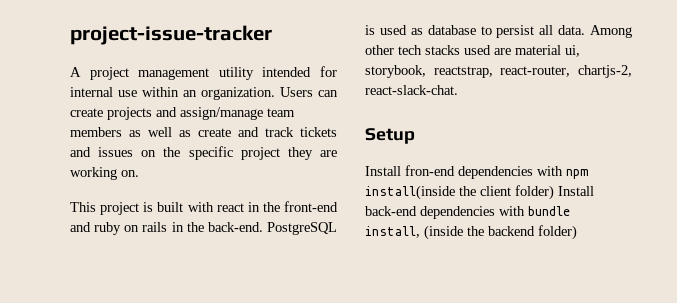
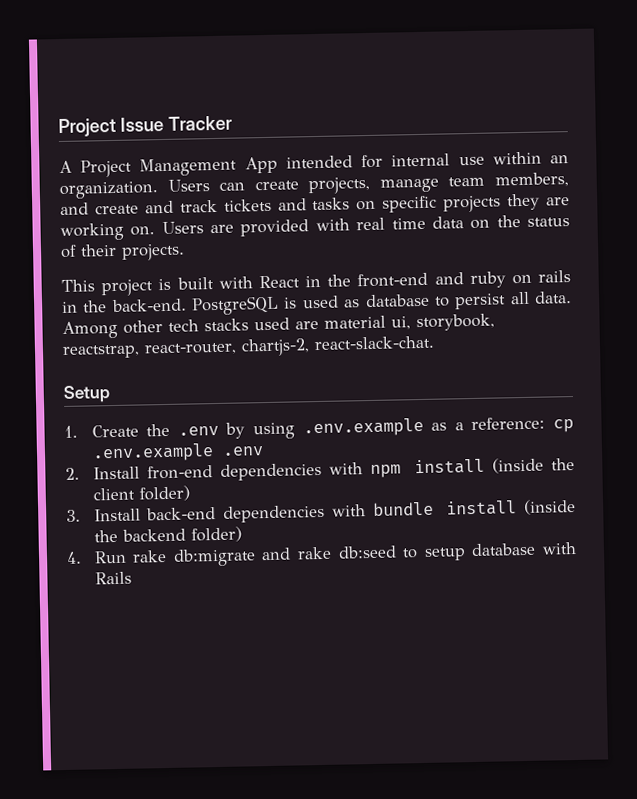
[70,25,272,45] [70,67,254,80] project-issue-tracker // A project management utility -> [58,115,233,138] [59,156,278,178] Project Issue Tracker // A Project Management App
[107,107,295,120] [70,127,191,137] projects and assign/manage team members as well as -> [308,172,569,195] [60,202,89,216] projects, manage team members, and
[98,146,280,160] issues on the specific project -> [312,195,502,213] tasks on specific projects
(139, 173) none -> [161,215,571,237] [60,243,185,261] Users are provided with real time data on the status of their projects.
[216,203,244,212] react -> [258,275,300,289] React
(415, 136) none -> [64,416,575,440] [91,443,264,463] [65,467,80,480] 1. Create the .env by using .env.example as a reference: cp .env.example .env // 2.
[365,185,455,200] install(inside -> [413,457,544,475] install (inside
(554, 192) none -> [66,509,81,522] // 3.
[365,226,420,238] install, -> [446,500,518,516] install
(577, 232) none -> [66,541,578,567] [94,571,132,585] // 4. Run rake db:migrate and rake db:seed to setup database with Rails

